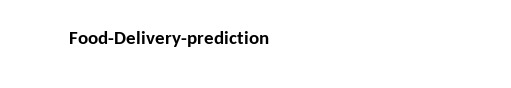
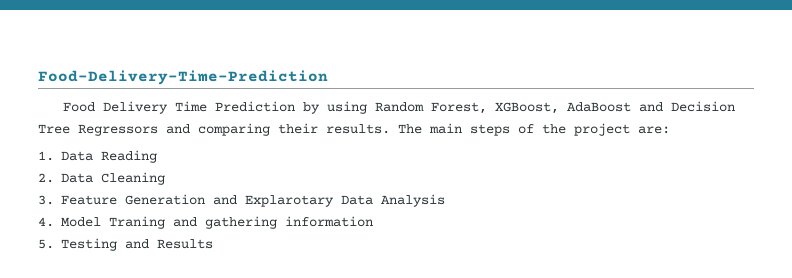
[69,31,269,47] Food-Delivery-prediction -> [38,70,328,85] [63,101,736,114] [38,123,670,136] [38,150,157,163] [38,172,165,185] [38,194,445,207] [38,216,373,229] [38,238,213,251] Food-Delivery-Time-Prediction // Food Delivery Time Prediction by using Random Forest, XGBoost, AdaBoost and Decision Tree Regressors and comparing their results. The main steps of the project are: // 1. Data Reading // 2. Data Cleaning // 3. Feature Generation and Explarotary Data Analysis // 4. Model Traning and gathering information // 5. Testing and Results

